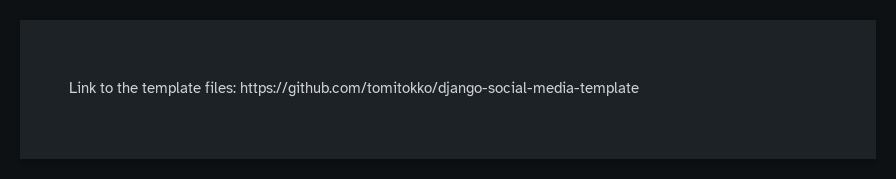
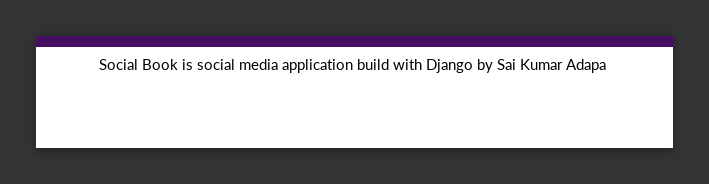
[69,81,639,97] Link to the template files: https://github.com/tomitokko/django-social-media-template -> [99,59,606,73] Social Book is social media application build with Django by Sai Kumar Adapa

